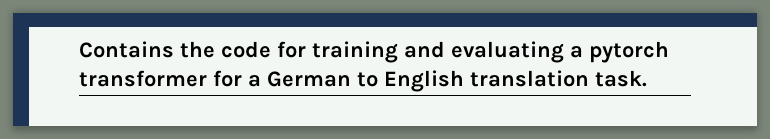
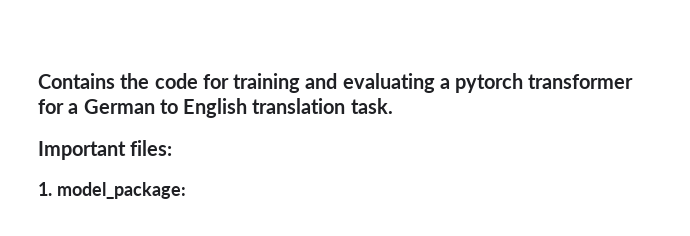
(647, 78) none -> [38,140,173,160] [38,182,186,199] // Important files: // 1. model_package:

